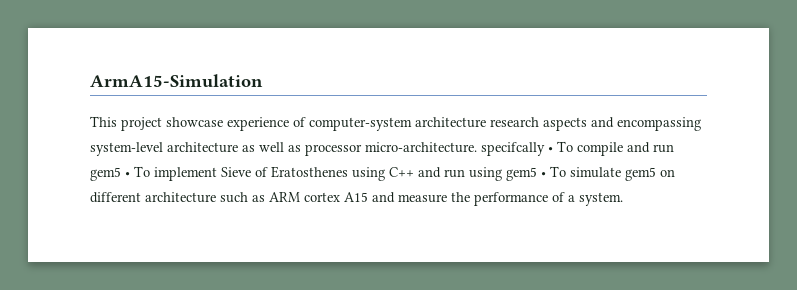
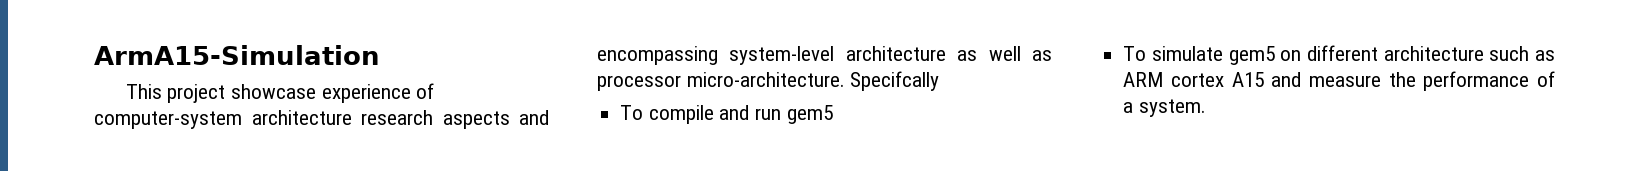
[481,142,553,156] specifcally • -> [850,71,940,91] Specifcally //
[125,166,546,181] • To implement Sieve of Eratosthenes using C++ and run using gem5 • -> (833, 114) //

